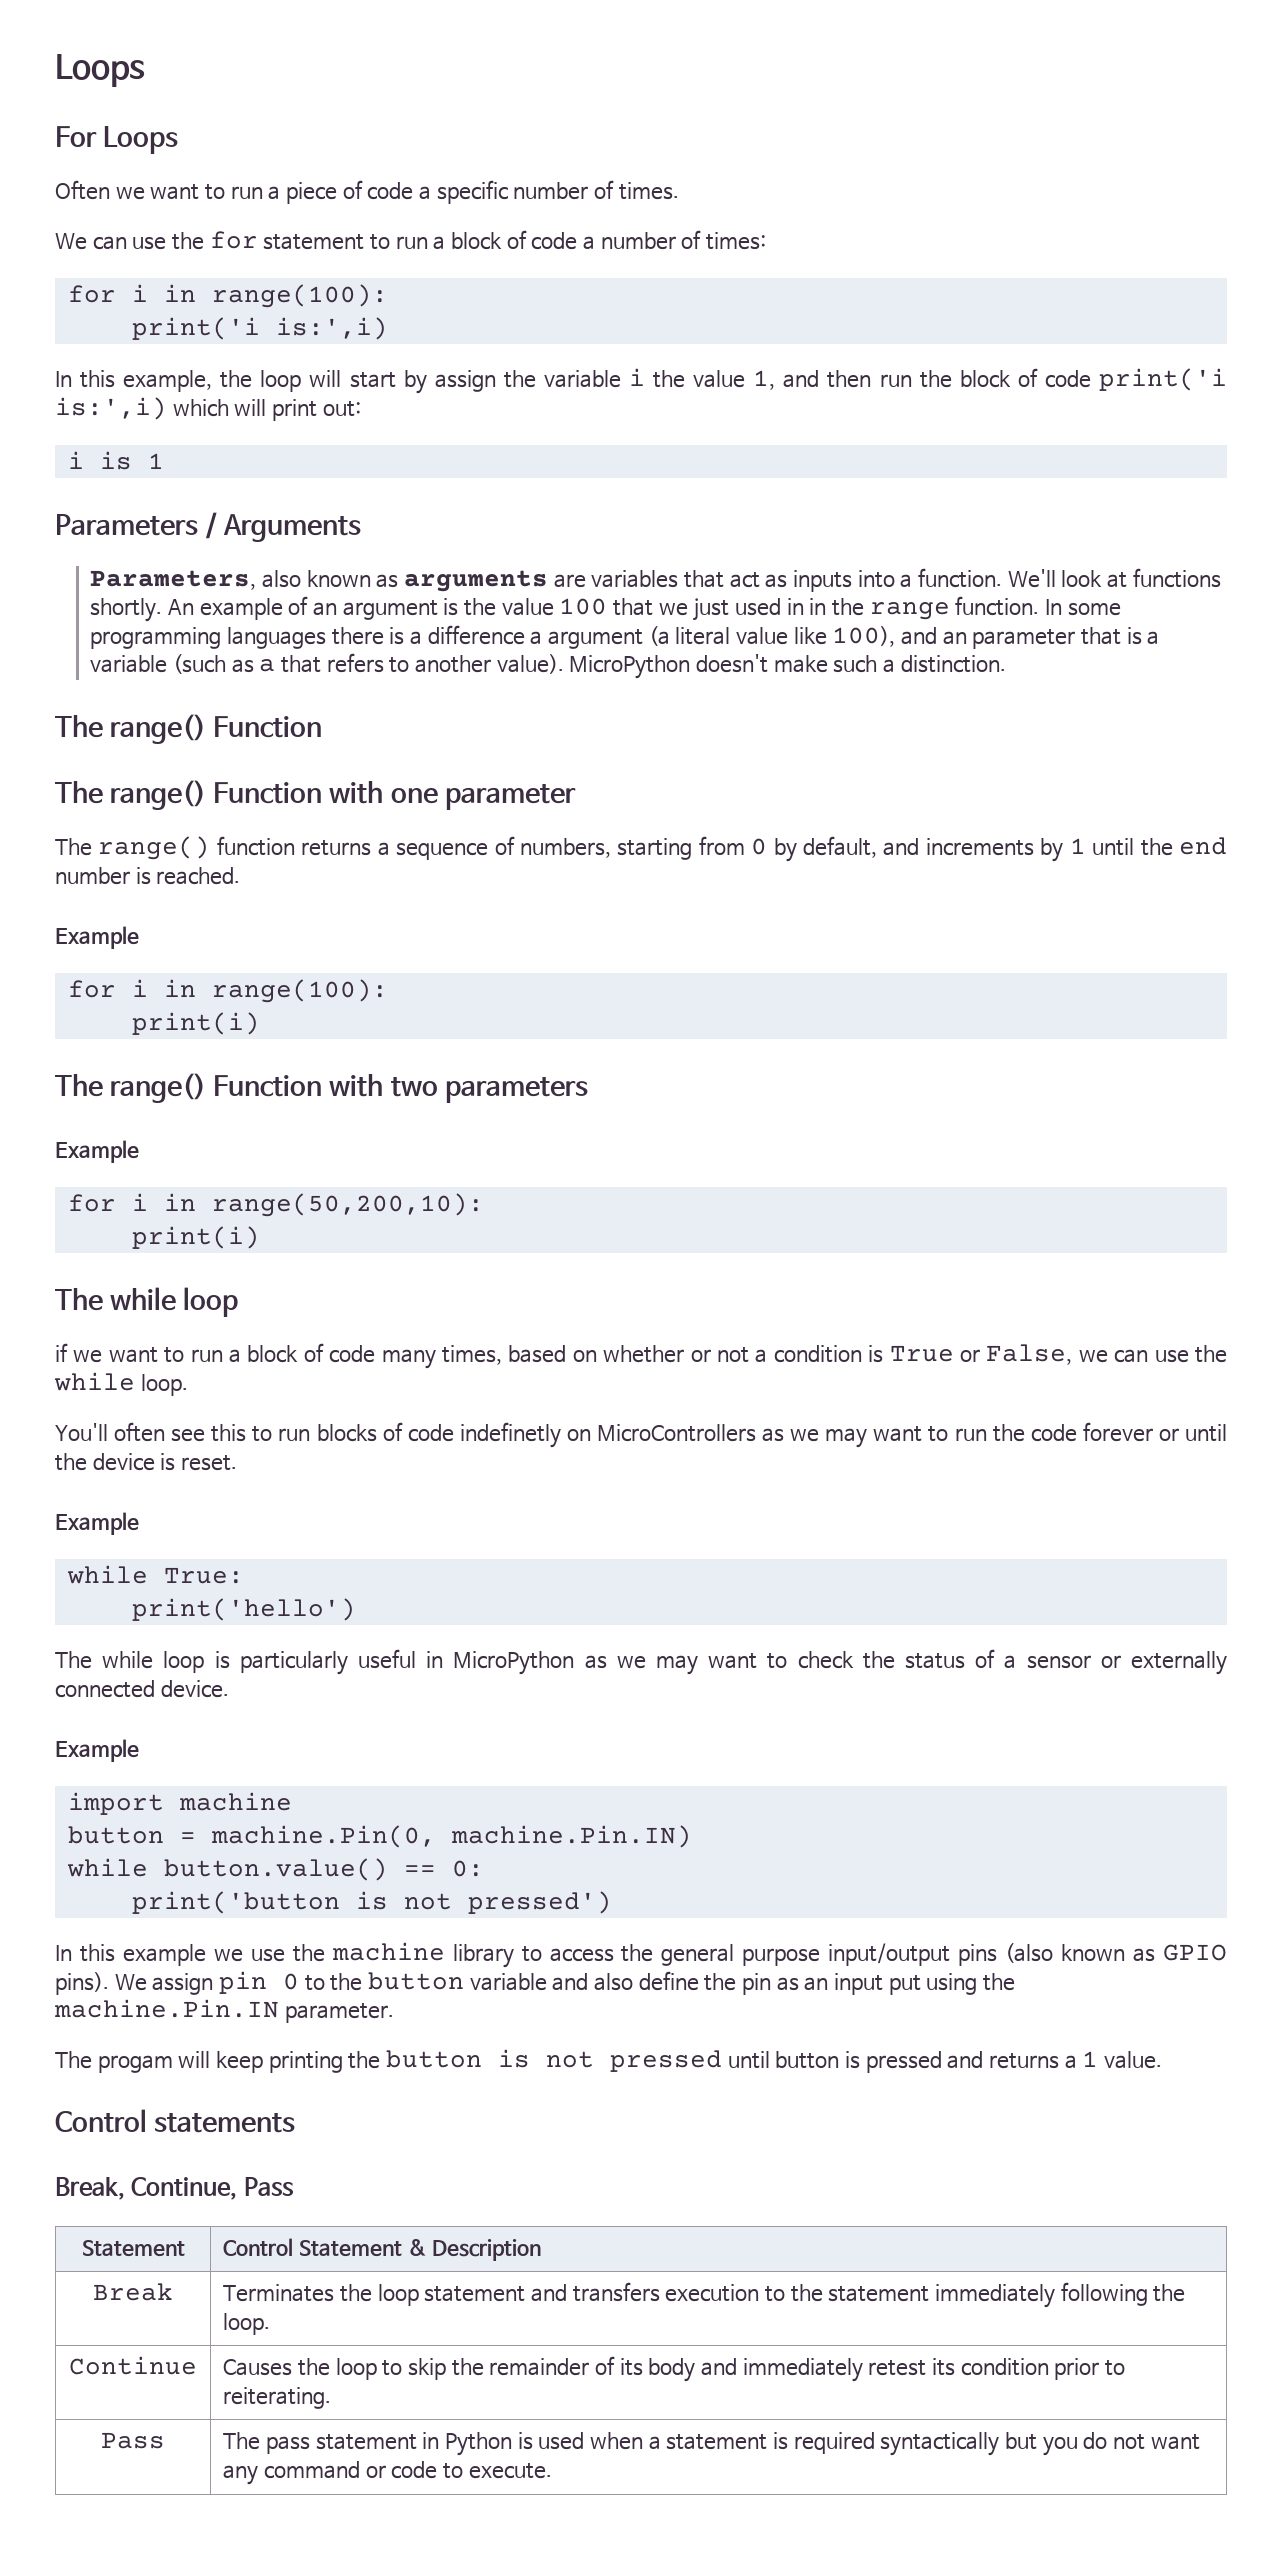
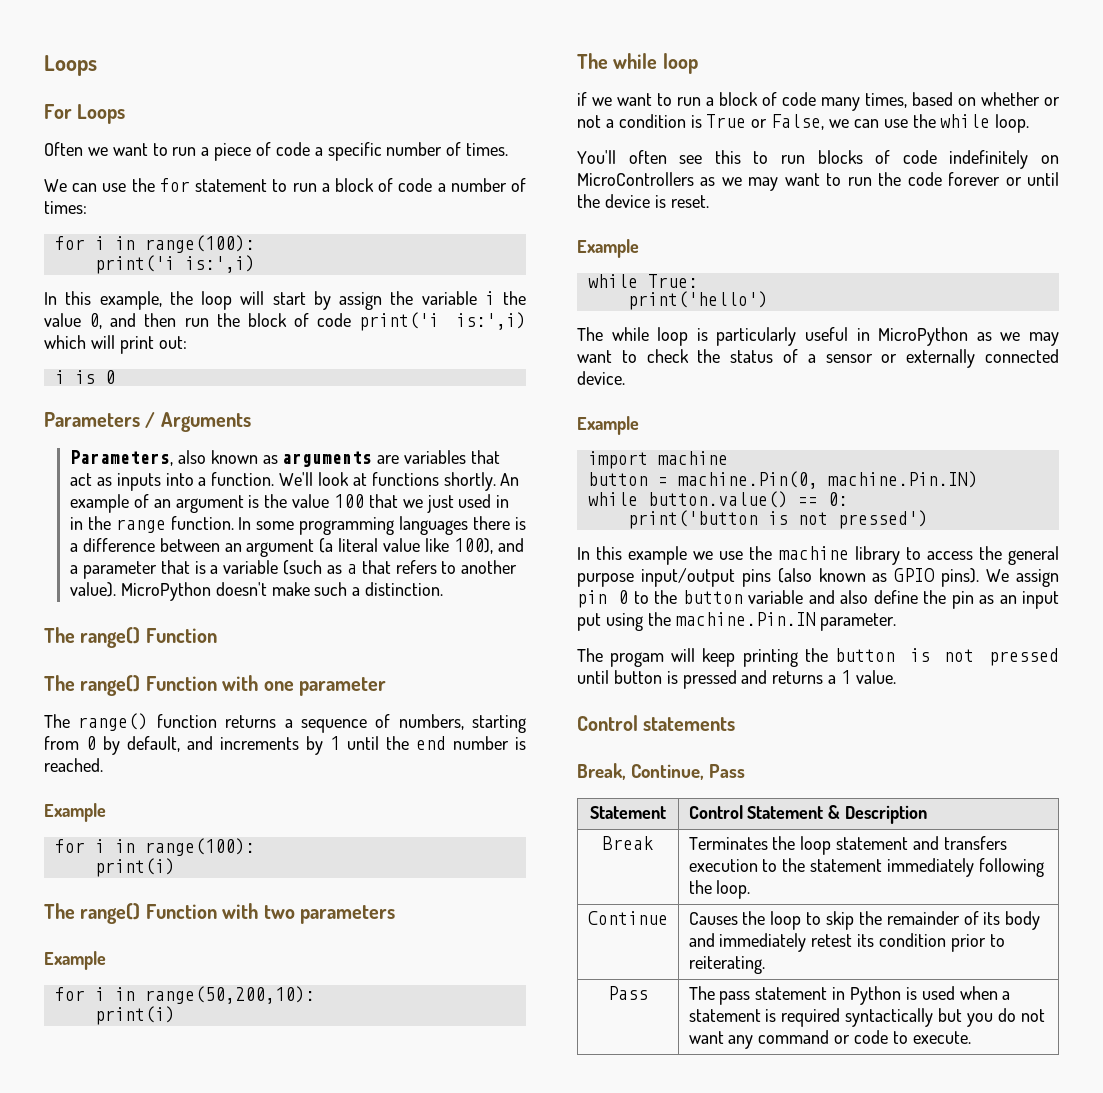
[753,370,776,390] 1, -> [89,313,103,329] 0,
[147,453,164,469] 1 -> [104,370,115,384] 0
[530,631,543,645] a -> [159,538,242,552] between an
[942,631,967,645] an -> [69,565,78,574] a
[459,1422,561,1448] indefinetly -> [949,150,1029,169] indefinitely

